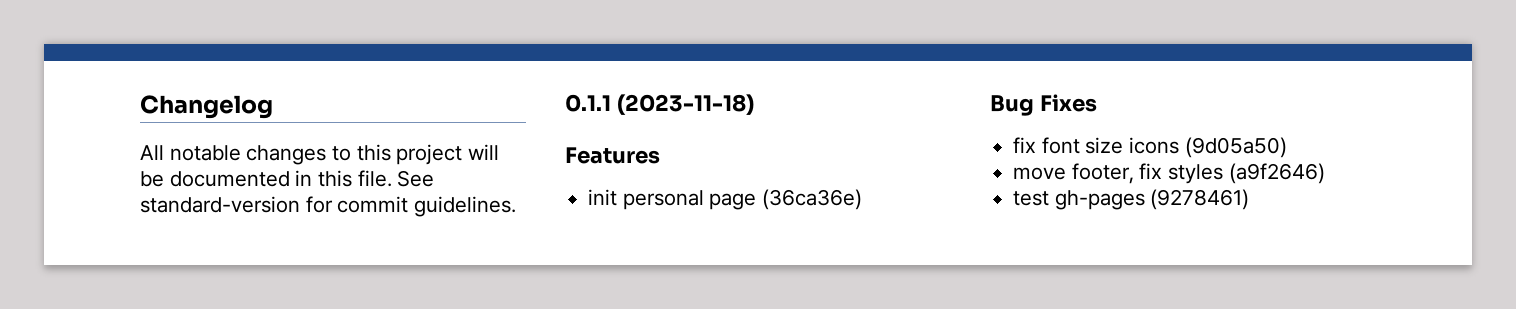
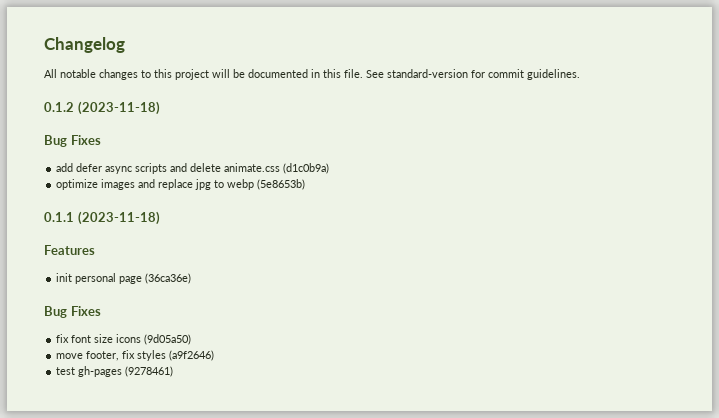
(517, 206) none -> [44,101,160,115] [44,135,101,147] [56,163,330,174] [56,179,306,190] // 0.1.2 (2023-11-18) // Bug Fixes // add defer async scripts and delete animate.css (d1c0b9a) // optimize images and replace jpg to webp (5e8653b)

